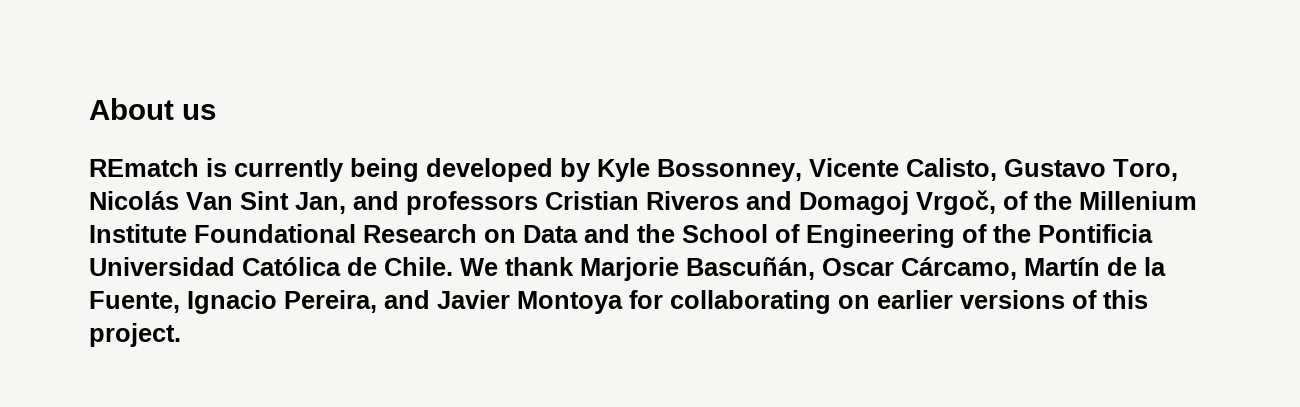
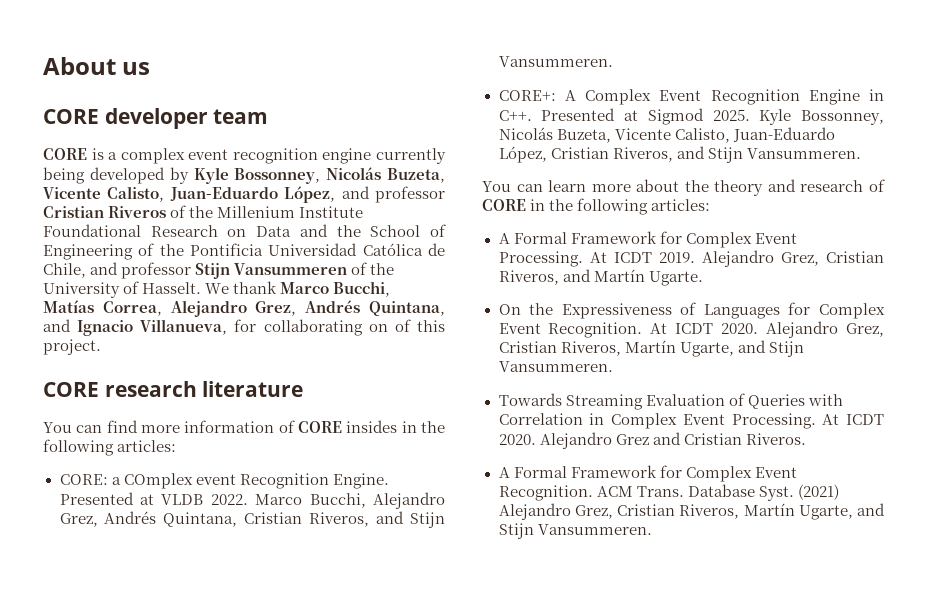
[89,158,227,177] REmatch is -> [43,108,269,129] [43,148,372,164] CORE developer team // CORE is a complex event recognition engine
[809,158,1178,181] [89,190,996,215] Vicente Calisto, Gustavo Toro, Nicolás Van Sint Jan, and professors Cristian Riveros and Domagoj Vrgoč, -> [326,167,445,183] [43,186,445,203] [43,206,167,218] Nicolás Buzeta, Vicente Calisto, Juan-Eduardo López, and professor Cristian Riveros
[384,257,1166,281] [89,290,623,314] Chile. We thank Marjorie Bascuñán, Oscar Cárcamo, Martín de la Fuente, Ignacio Pereira, and Javier Montoya -> [43,262,395,279] [43,281,391,298] [43,300,445,317] [43,319,228,336] Chile, and professor Stijn Vansummeren of the University of Hasselt. We thank Marco Bucchi, Matías Correa, Alejandro Grez, Andrés Quintana, and Ignacio Villanueva,
[877,290,1065,309] earlier versions -> (388, 328) none
(181, 335) none -> [43,381,304,397] [43,420,445,433] [43,439,177,456] [59,473,389,489] [59,492,445,509] [59,511,446,528] [498,56,613,67] [498,89,884,105] [498,108,884,125] [498,127,835,143] [498,146,861,163] [482,179,885,196] [482,198,711,215] [498,231,797,248] [498,250,884,267] [498,269,703,286] [498,302,885,319] [498,321,884,338] [498,340,804,357] [498,361,613,372] [498,393,843,410] [498,413,884,429] [498,432,806,449] [498,465,797,482] [498,484,839,501] [498,503,885,520] [498,523,652,539] // CORE research literature // You can find more information of CORE insides in the following articles: // CORE: a COmplex event Recognition Engine. Presented at VLDB 2022. Marco Bucchi, Alejandro Grez, Andrés Quintana, Cristian Riveros, and Stijn Vansummeren. // CORE+: A Complex Event Recognition Engine in C++. Presented at Sigmod 2025. Kyle Bossonney, Nicolás Buzeta, Vicente Calisto, Juan-Eduardo López, Cristian Riveros, and Stijn Vansummeren. // You can learn more about the theory and research of CORE in the following articles: // A Formal Framework for Complex Event Processing. At ICDT 2019. Alejandro Grez, Cristian Riveros, and Martín Ugarte. // On the Expressiveness of Languages for Complex Event Recognition. At ICDT 2020. Alejandro Grez, Cristian Riveros, Martín Ugarte, and Stijn Vansummeren. // Towards Streaming Evaluation of Queries with Correlation in Complex Event Processing. At ICDT 2020. Alejandro Grez and Cristian Riveros. // A Formal Framework for Complex Event Recognition. ACM Trans. Database Syst. (2021) Alejandro Grez, Cristian Riveros, Martín Ugarte, and Stijn Vansummeren.

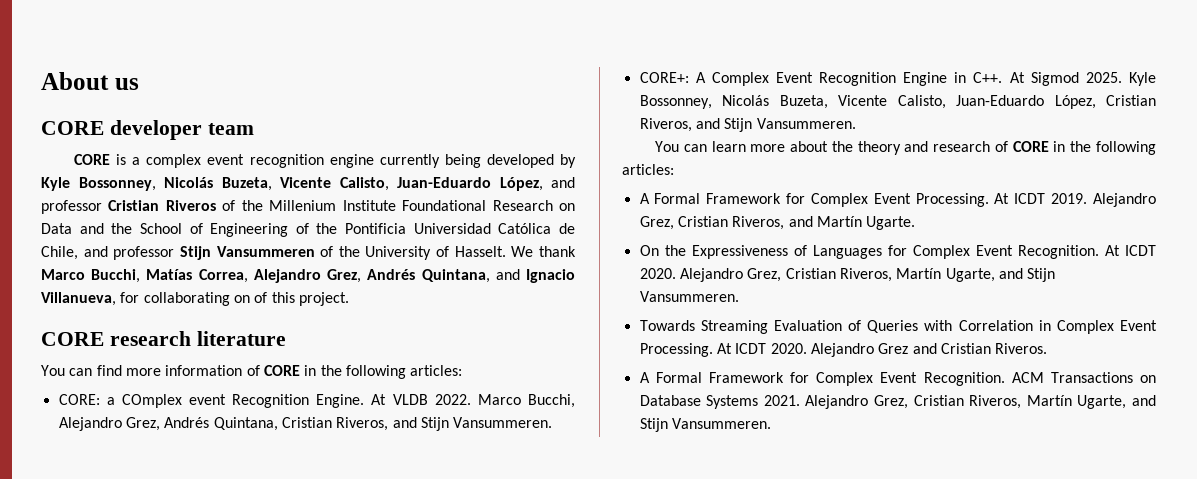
[346,420,398,433] insides -> (300, 370) none
[59,492,154,505] Presented at -> [371,394,387,405] At
[541,108,638,121] Presented at -> [1009,72,1025,83] At
[636,484,839,501] Trans. Database Syst. (2021) -> [1050,372,1156,383] [639,395,800,409] Transactions on Database Systems 2021.

